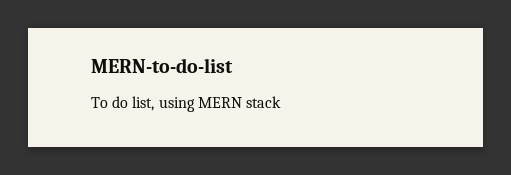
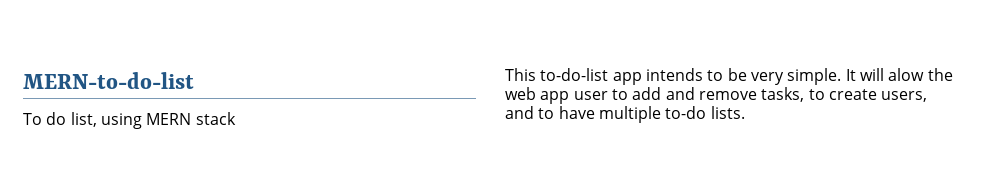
(281, 102) none -> [505,68,953,85] [505,87,928,104] [505,106,745,123] // This to-do-list app intends to be very simple. It will alow the web app user to add and remove tasks, to create users, and to have multiple to-do lists.

